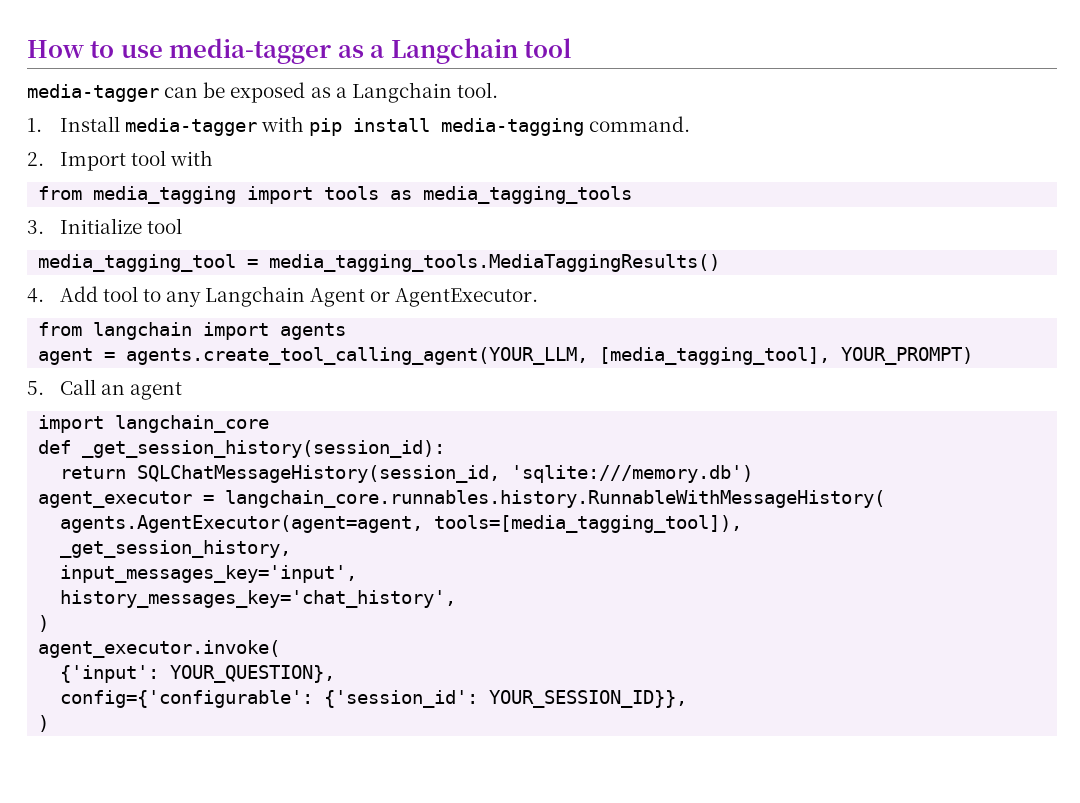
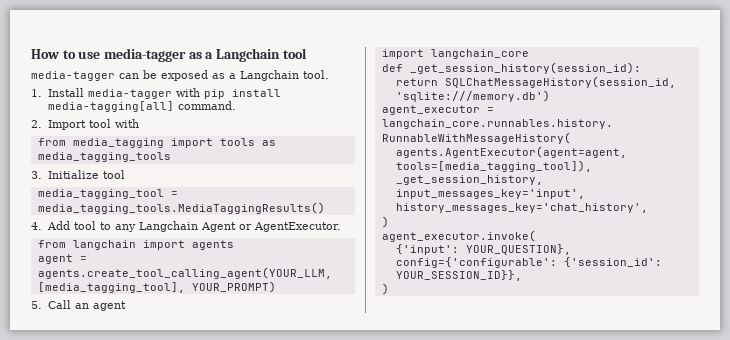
[440,118,584,136] media-tagging -> [47,101,174,112] media-tagging[all]

